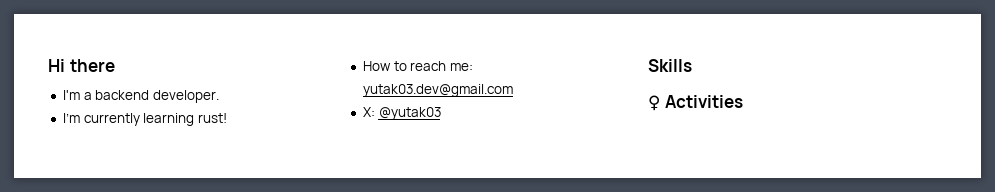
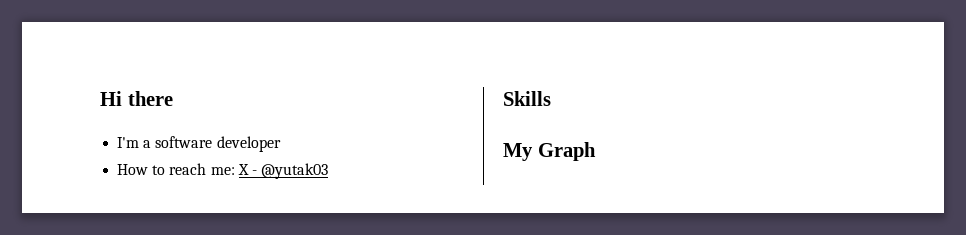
[95,90,219,103] [62,113,227,126] backend developer. // I’m currently learning rust! -> [155,136,281,152] software developer
[362,84,513,97] [362,107,375,117] yutak03.dev@gmail.com // X: -> [237,164,257,175] X -
[648,95,743,111] ♀ Activities -> [503,142,596,161] My Graph

